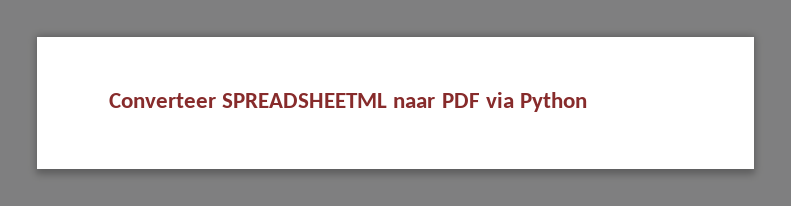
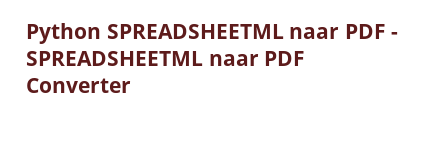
[109,92,588,112] Converteer SPREADSHEETML naar PDF via Python -> [26,23,399,44] [26,51,306,66] [26,78,131,93] Python SPREADSHEETML naar PDF - SPREADSHEETML naar PDF Converter

